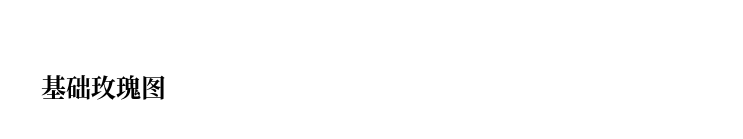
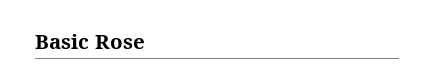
[41,75,166,100] 基础玫瑰图 -> [35,34,145,49] Basic Rose

